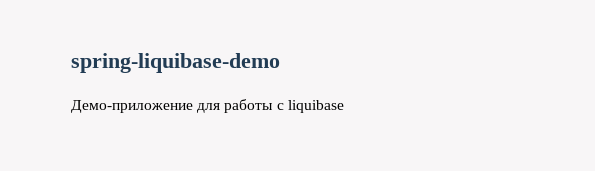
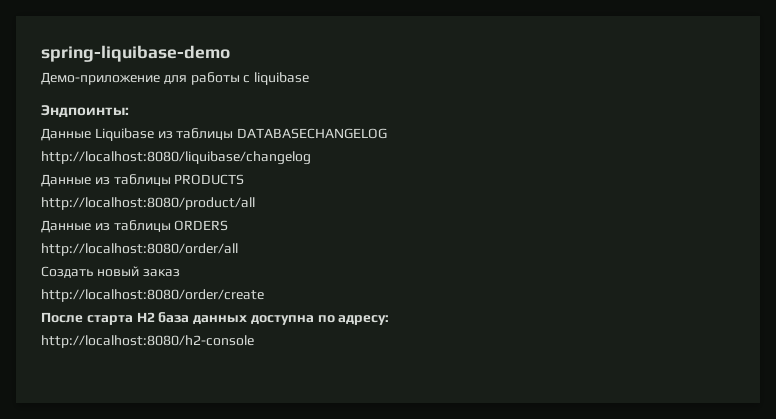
(344, 106) none -> [41,105,129,118] [41,128,388,141] [41,151,311,165] [41,174,245,187] [41,197,255,210] [41,220,229,233] [41,243,238,256] [41,266,180,278] [41,289,264,302] [41,312,390,325] [41,335,254,348] // Эндпоинты: // Данные Liquibase из таблицы DATABASECHANGELOG // http://localhost:8080/liquibase/changelog // Данные из таблицы PRODUCTS // http://localhost:8080/product/all // Данные из таблицы ORDERS // http://localhost:8080/order/all // Создать новый заказ // http://localhost:8080/order/create // После старта H2 база данных доступна по адресу: // http://localhost:8080/h2-console

